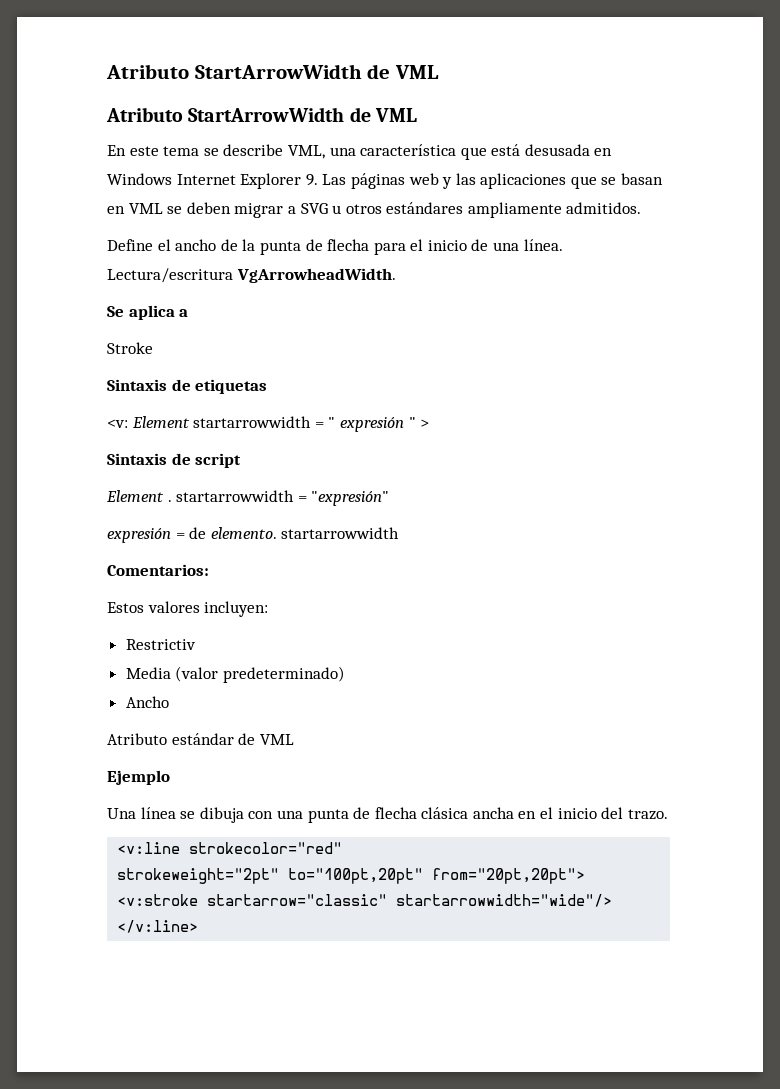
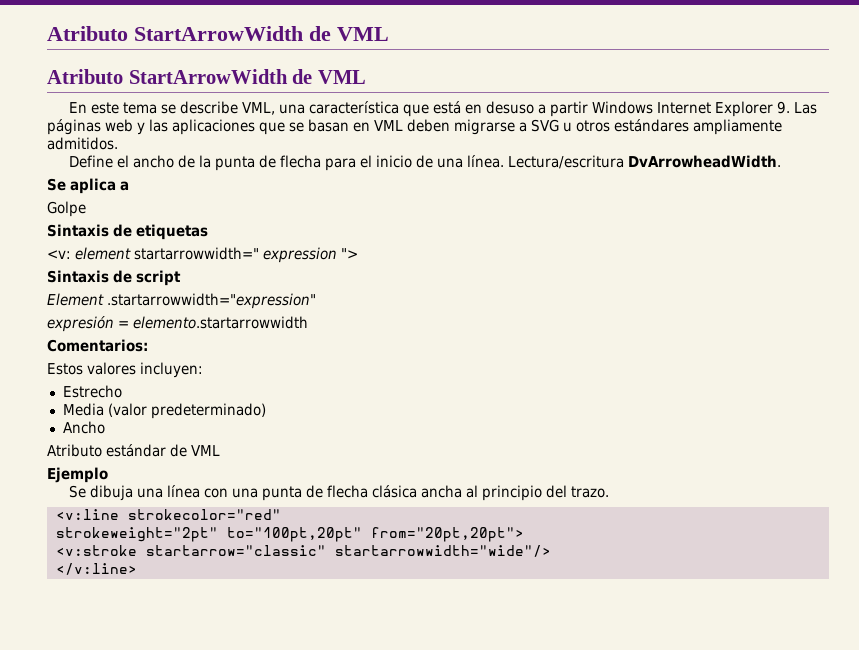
[524,144,613,156] desusada en -> [465,101,589,117] en desuso a partir
[167,202,284,218] se deben migrar -> [407,119,515,135] deben migrarse
[236,268,396,283] VgArrowheadWidth. -> [628,155,782,168] DvArrowheadWidth.
[107,342,153,354] Stroke -> [47,201,86,217] Golpe
[131,416,430,432] Element startarrowwidth = " expresión " > -> [75,247,358,263] element startarrowwidth=" expression ">
[167,490,390,506] . startarrowwidth = "expresión" -> [107,293,316,309] .startarrowwidth="expression"
[189,527,400,539] de elemento. startarrowwidth -> [133,316,308,329] elemento.startarrowwidth
[125,639,196,650] Restrictiv -> [62,385,122,398] Estrecho
[107,807,244,823] Una línea se dibuja -> [69,485,201,501] Se dibuja una línea
[518,807,597,819] en el inicio -> [466,485,543,501] al principio

